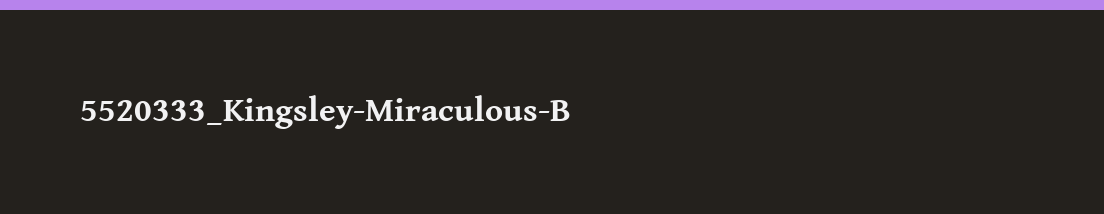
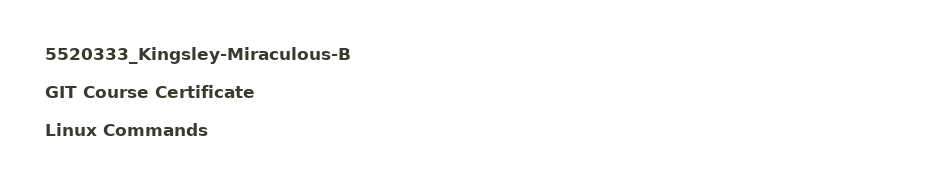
(571, 112) none -> [45,85,255,98] [45,123,208,136] // GIT Course Certificate // Linux Commands

